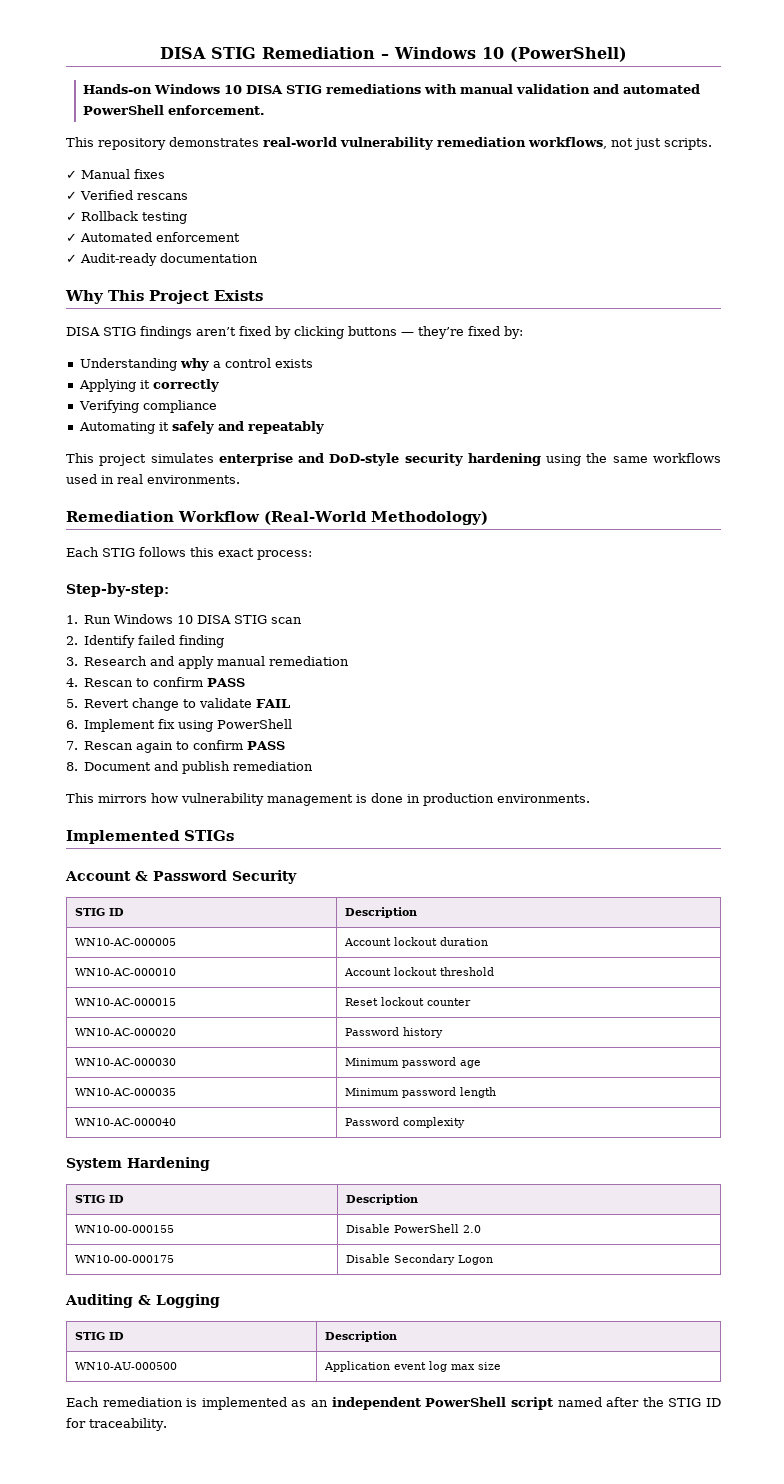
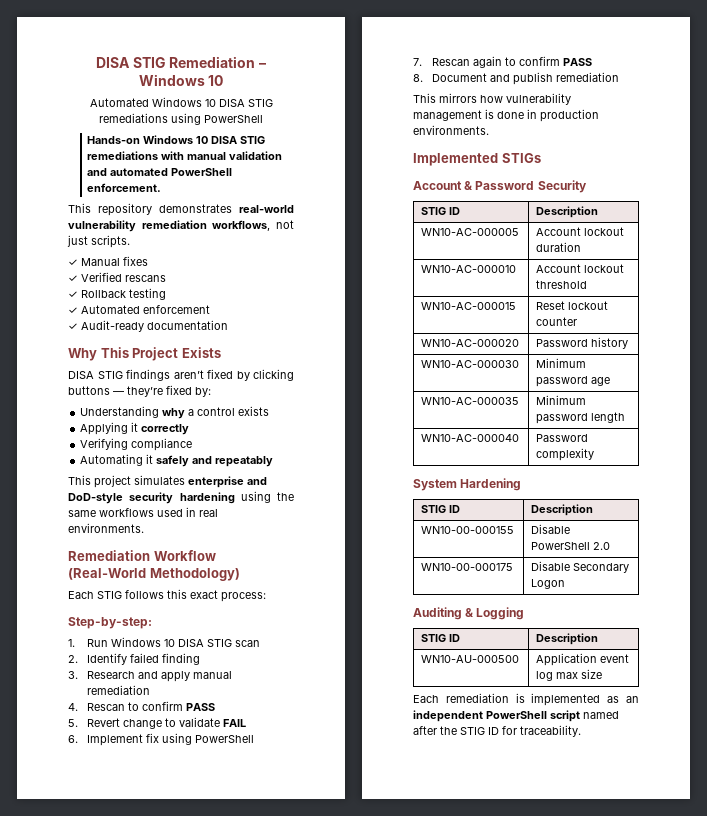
[510,47,627,62] (PowerShell) -> [89,97,273,107] [99,113,263,125] // Automated Windows 10 DISA STIG remediations using PowerShell

